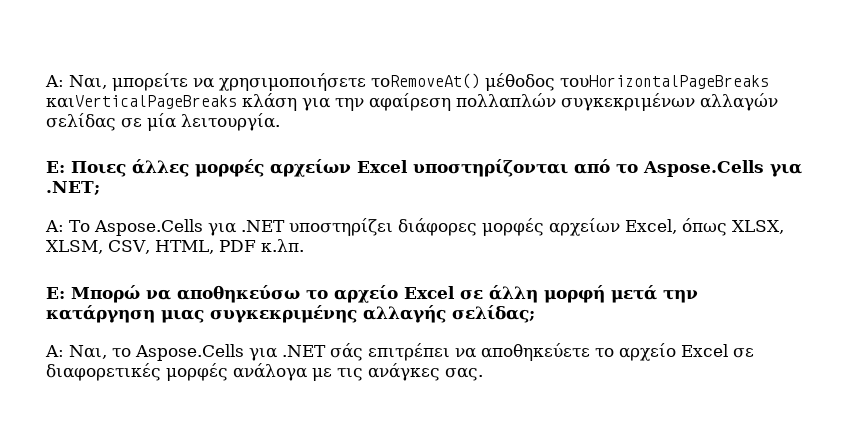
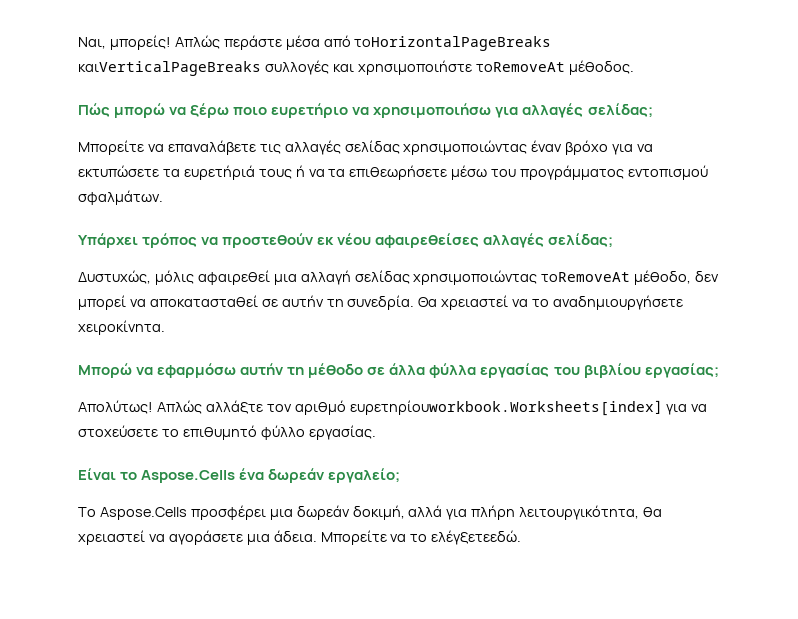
[45,73,769,91] [46,93,778,111] [46,113,280,131] [46,159,802,177] [46,181,100,195] [45,218,784,236] [46,239,304,254] [46,285,698,303] [46,305,535,323] [45,343,754,361] [46,363,483,381] Α: Ναι, μπορείτε να χρησιμοποιήσετε τοRemoveAt() μέθοδος τουHorizontalPageBreaks καιVerticalPageBreaks κλάση για την αφαίρεση πολλαπλών συγκεκριμένων αλλαγών σελίδας σε μία λειτουργία. // Ε: Ποιες άλλες μορφές αρχείων Excel υποστηρίζονται από το Aspose.Cells για .NET; // Α: Το Aspose.Cells για .NET υποστηρίζει διάφορες μορφές αρχείων Excel, όπως XLSX, XLSM, CSV, HTML, PDF κ.λπ. // Ε: Μπορώ να αποθηκεύσω το αρχείο Excel σε άλλη μορφή μετά την κατάργηση μιας συγκεκριμένης αλλαγής σελίδας; // Α: Ναι, το Aspose.Cells για .NET σάς επιτρέπει να αποθηκεύετε το αρχείο Excel σε διαφορετικές μορφές ανάλογα με τις ανάγκες σας. -> [78,35,552,51] [78,60,634,76] [78,103,653,118] [78,140,654,155] [78,165,709,180] [78,190,163,205] [78,233,614,248] [78,270,720,285] [78,295,684,310] [78,320,165,335] [78,363,719,378] [78,400,708,416] [78,425,376,440] [78,468,401,483] [78,505,663,520] [78,530,522,545] Ναι, μπορείς! Απλώς περάστε μέσα από τοHorizontalPageBreaks καιVerticalPageBreaks συλλογές και χρησιμοποιήστε τοRemoveAt μέθοδος. // Πώς μπορώ να ξέρω ποιο ευρετήριο να χρησιμοποιήσω για αλλαγές σελίδας; // Μπορείτε να επαναλάβετε τις αλλαγές σελίδας χρησιμοποιώντας έναν βρόχο για να εκτυπώσετε τα ευρετήριά τους ή να τα επιθεωρήσετε μέσω του προγράμματος εντοπισμού σφαλμάτων. // Υπάρχει τρόπος να προστεθούν εκ νέου αφαιρεθείσες αλλαγές σελίδας; // Δυστυχώς, μόλις αφαιρεθεί μια αλλαγή σελίδας χρησιμοποιώντας τοRemoveAt μέθοδο, δεν μπορεί να αποκατασταθεί σε αυτήν τη συνεδρία. Θα χρειαστεί να το αναδημιουργήσετε χειροκίνητα. // Μπορώ να εφαρμόσω αυτήν τη μέθοδο σε άλλα φύλλα εργασίας του βιβλίου εργασίας; // Απολύτως! Απλώς αλλάξτε τον αριθμό ευρετηρίουworkbook.Worksheets[index] για να στοχεύσετε το επιθυμητό φύλλο εργασίας. // Είναι το Aspose.Cells ένα δωρεάν εργαλείο; // Το Aspose.Cells προσφέρει μια δωρεάν δοκιμή, αλλά για πλήρη λειτουργικότητα, θα χρειαστεί να αγοράσετε μια άδεια. Μπορείτε να το ελέγξετεεδώ.

